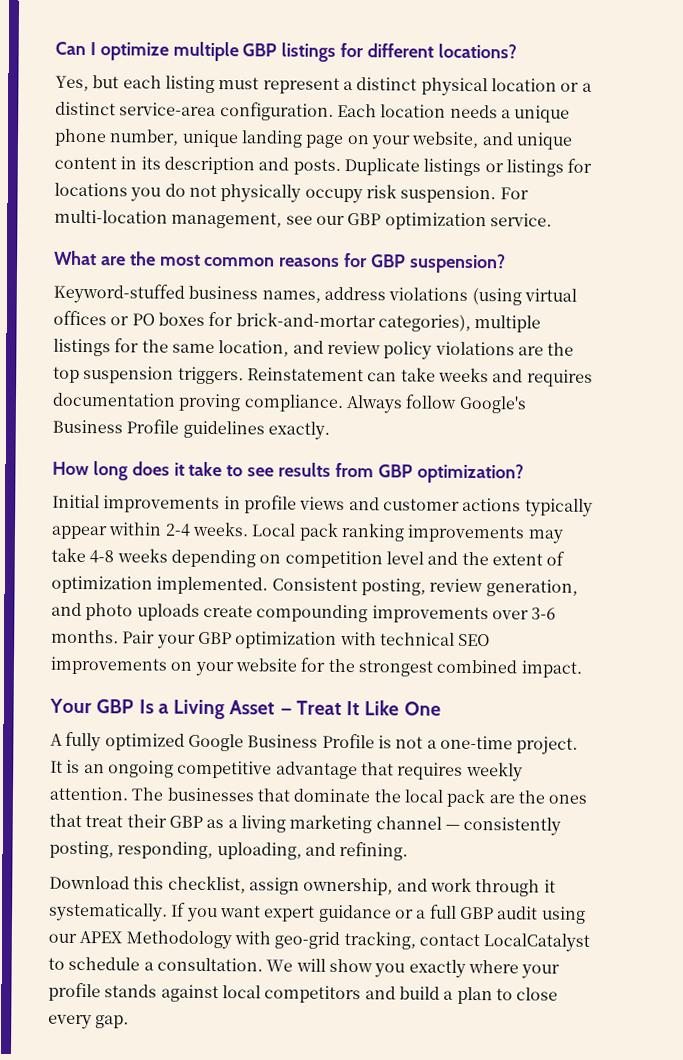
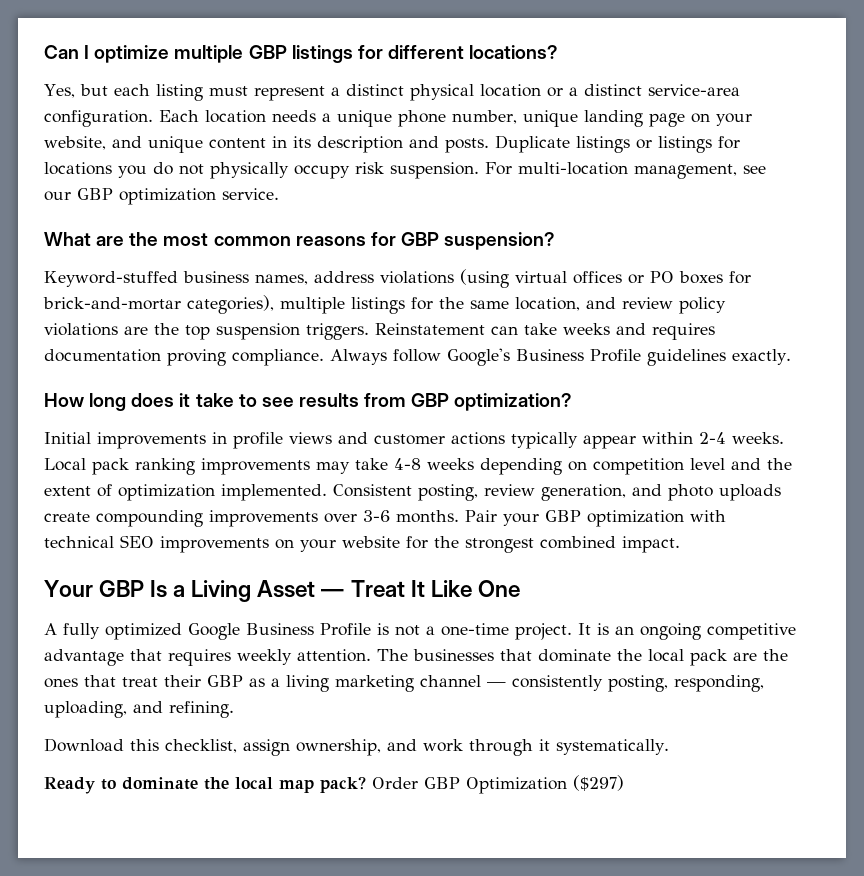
[171,902,586,924] [48,930,591,952] [48,956,561,979] [48,982,559,1005] [48,1014,130,1030] If you want expert guidance or a full GBP audit using our APEX Methodology with geo-grid tracking, contact LocalCatalyst to schedule a consultation. We will show you exactly where your profile stands against local competitors and build a plan to close every gap. -> [44,775,624,794] // Ready to dominate the local map pack? Order GBP Optimization ($297)

